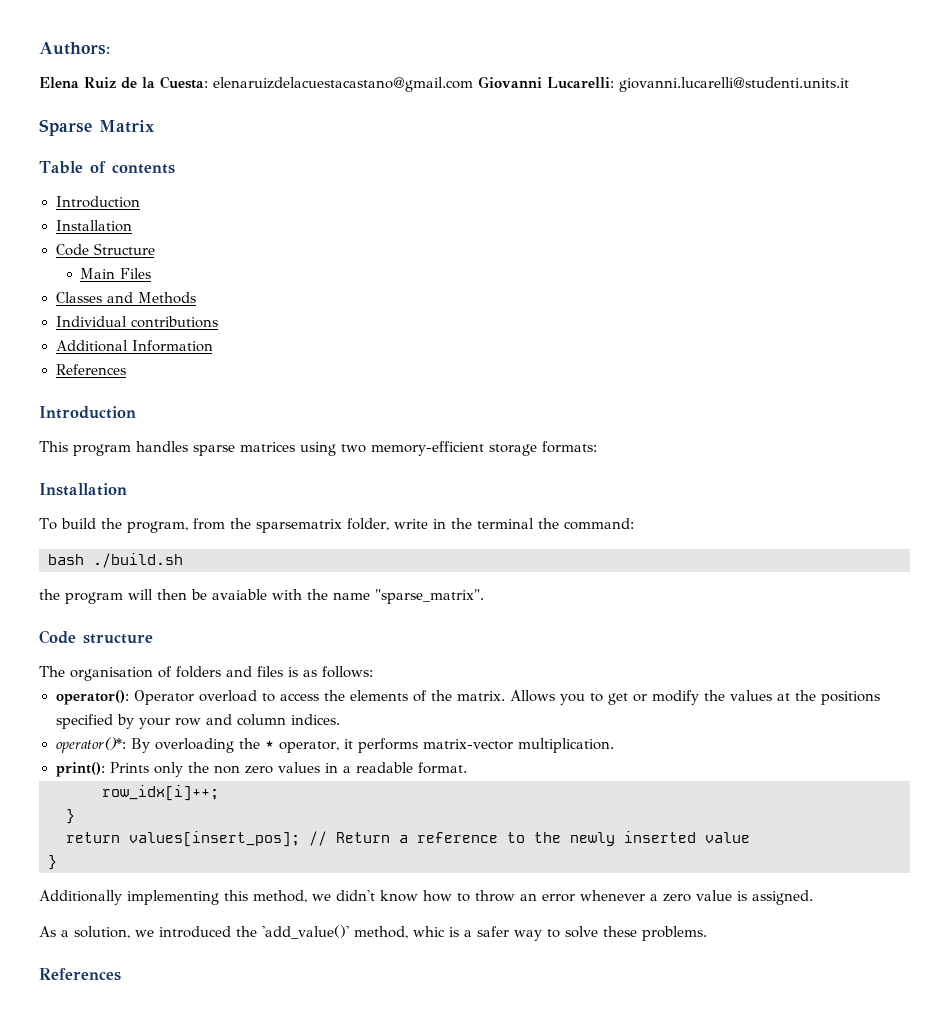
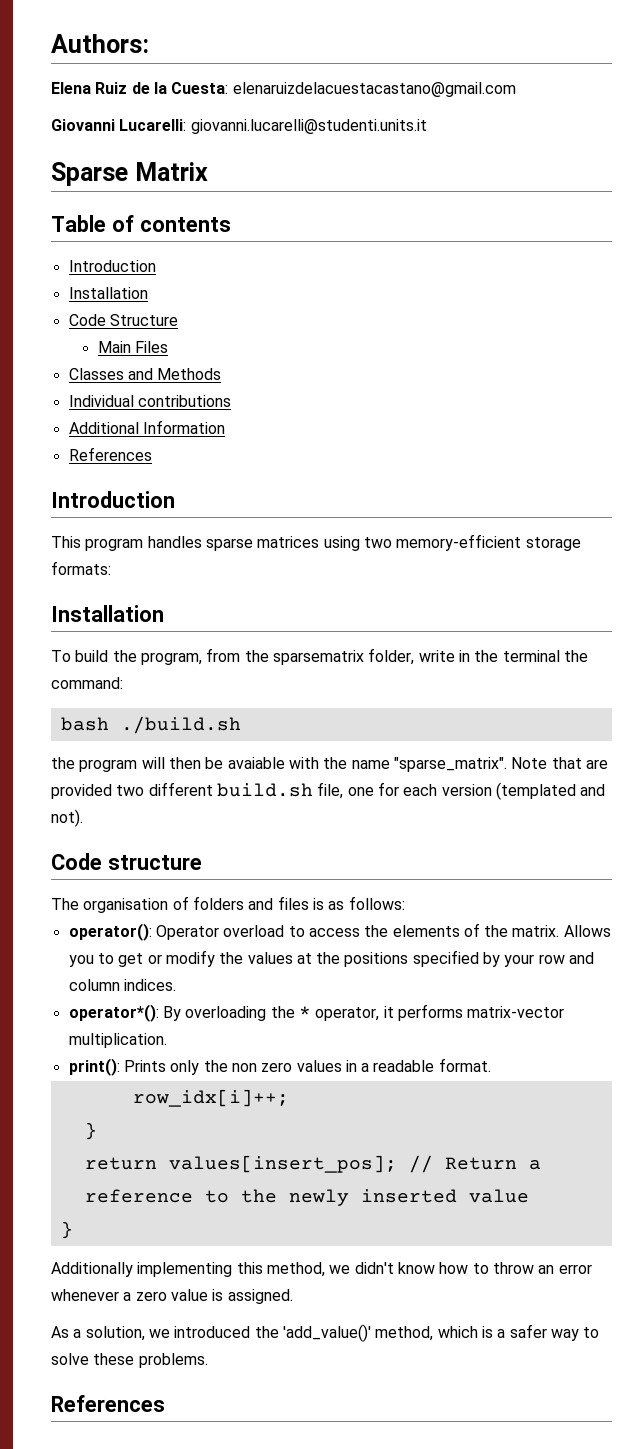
(473, 84) none -> (516, 89) //
(484, 596) none -> [511,757,608,769] [51,782,606,800] [51,809,83,827] Note that are provided two different build.sh file, one for each version (templated and not).
[55,737,126,753] operator()*: -> [68,1004,159,1022] operator*():
[413,926,445,937] whic -> [437,1326,478,1338] which

